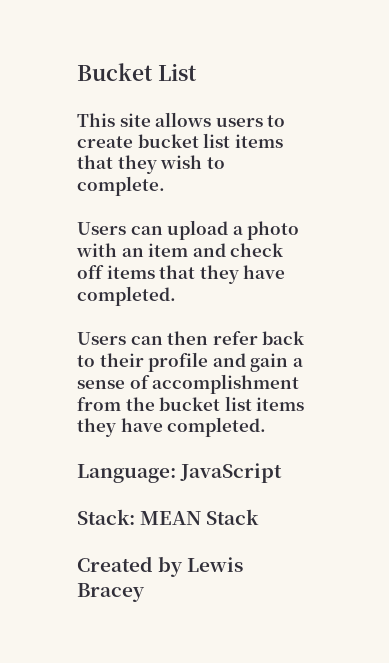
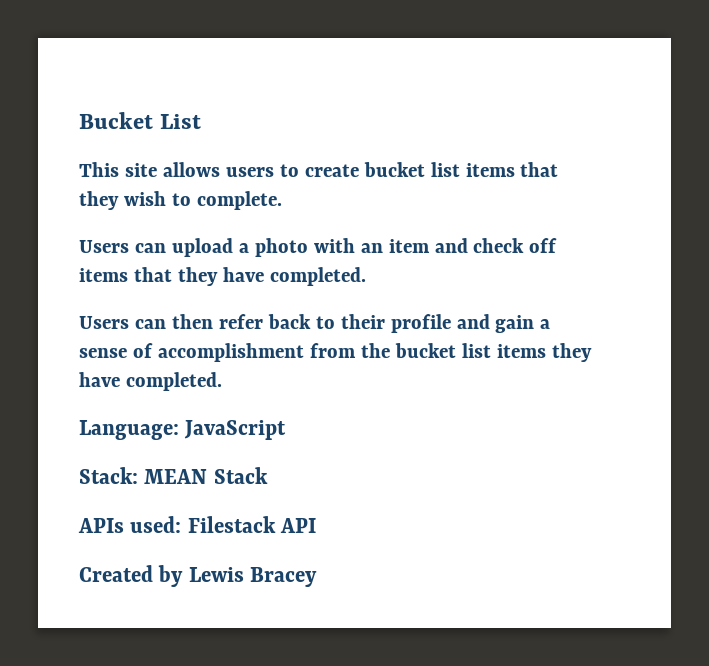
(260, 517) none -> [78,516,317,533] // APIs used: Filestack API

